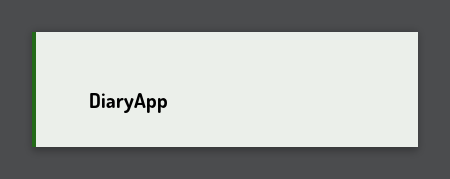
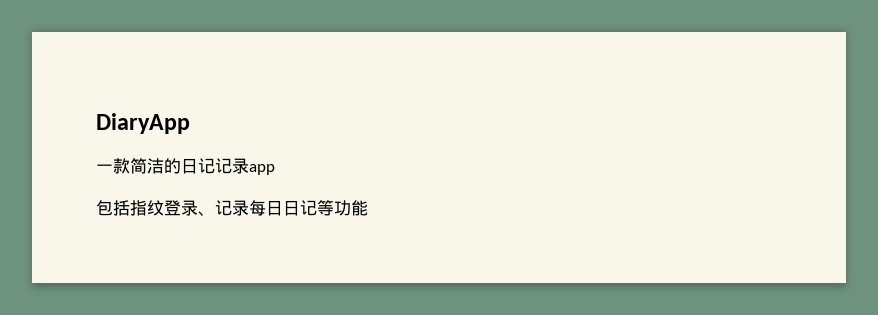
(168, 103) none -> [96,158,275,175] [96,200,368,216] // 一款简洁的日记记录app // 包括指纹登录、记录每日日记等功能

